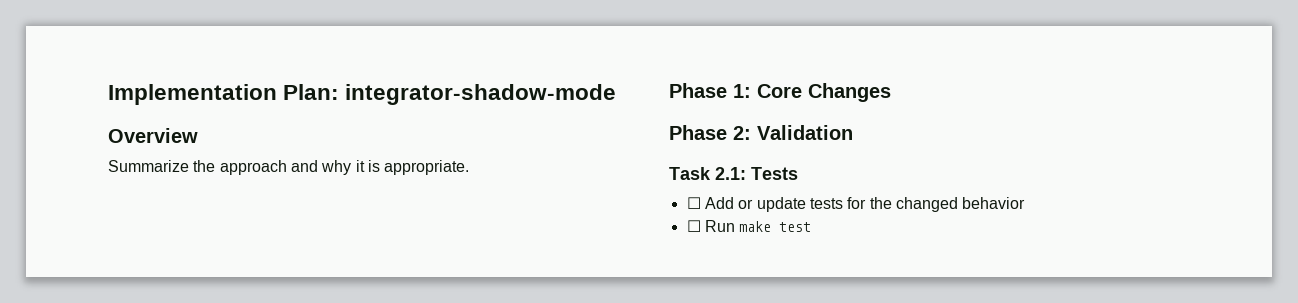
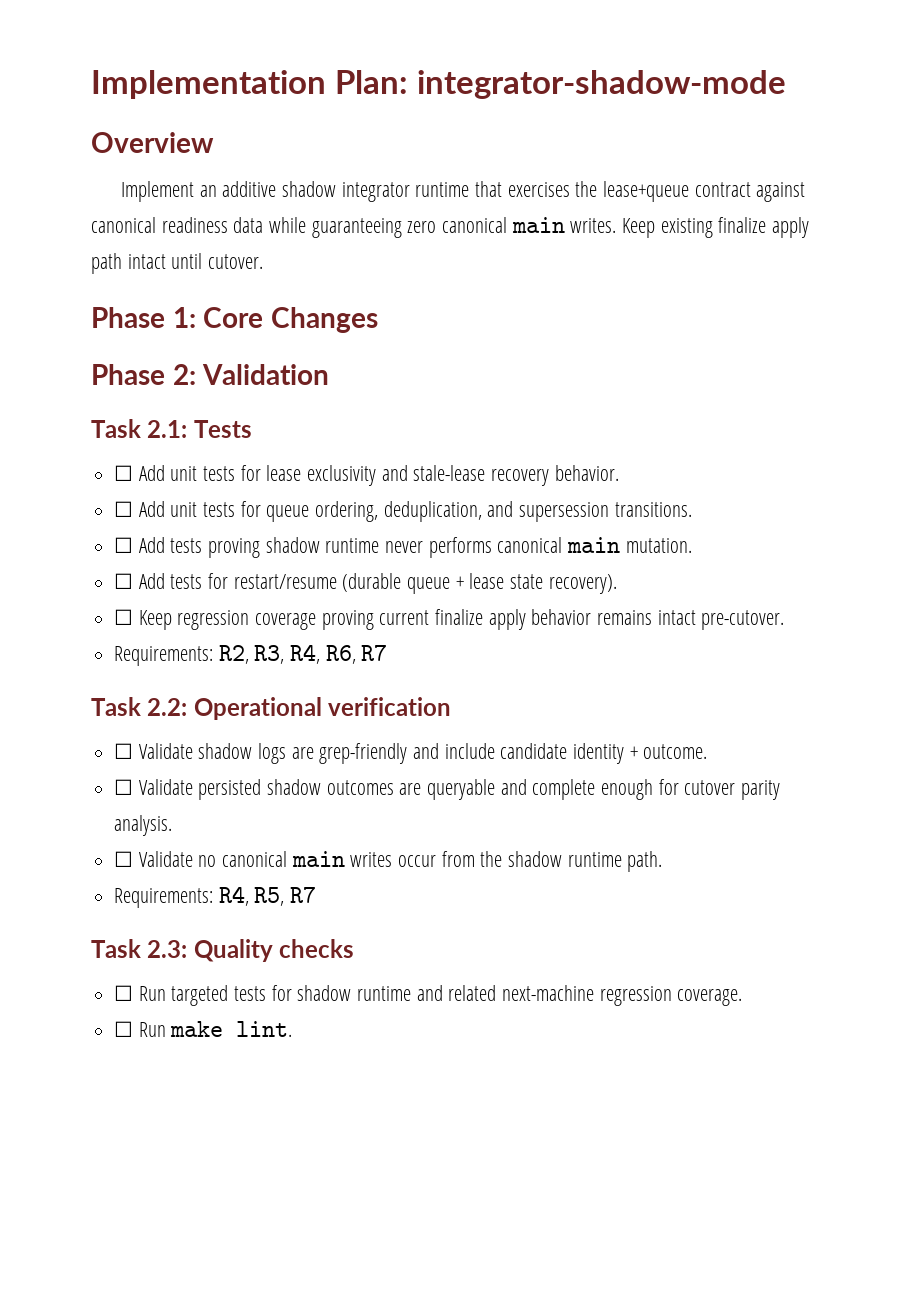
[108,160,470,175] Summarize the approach and why it is appropriate. -> [121,181,806,202] [91,217,810,238] [91,253,264,274] Implement an additive shadow integrator runtime that exercises the lease+queue contract against canonical readiness data while guaranteeing zero canonical main writes. Keep existing finalize apply path intact until cutover.
[738,197,1026,212] or update tests for the changed behavior -> [170,465,619,486] [114,501,692,522] [114,537,692,558] [114,573,617,594] [114,609,785,630] [114,644,388,666] [91,697,452,720] [114,743,708,764] [114,779,781,800] [114,815,173,836] [114,851,663,872] [114,886,317,908] [91,939,355,962] [114,985,743,1006] unit tests for lease exclusivity and stale-lease recovery behavior. // ☐ Add unit tests for queue ordering, deduplication, and supersession transitions. // ☐ Add tests proving shadow runtime never performs canonical main mutation. // ☐ Add tests for restart/resume (durable queue + lease state recovery). // ☐ Keep regression coverage proving current finalize apply behavior remains intact pre-cutover. // Requirements: R2, R3, R4, R6, R7 // Task 2.2: Operational verification // ☐ Validate shadow logs are grep-friendly and include candidate identity + outcome. // ☐ Validate persisted shadow outcomes are queryable and complete enough for cutover parity analysis. // ☐ Validate no canonical main writes occur from the shadow runtime path. // Requirements: R4, R5, R7 // Task 2.3: Quality checks // ☐ Run targeted tests for shadow runtime and related next-machine regression coverage.
[779,222,812,232] test -> [236,1021,293,1037] lint.

